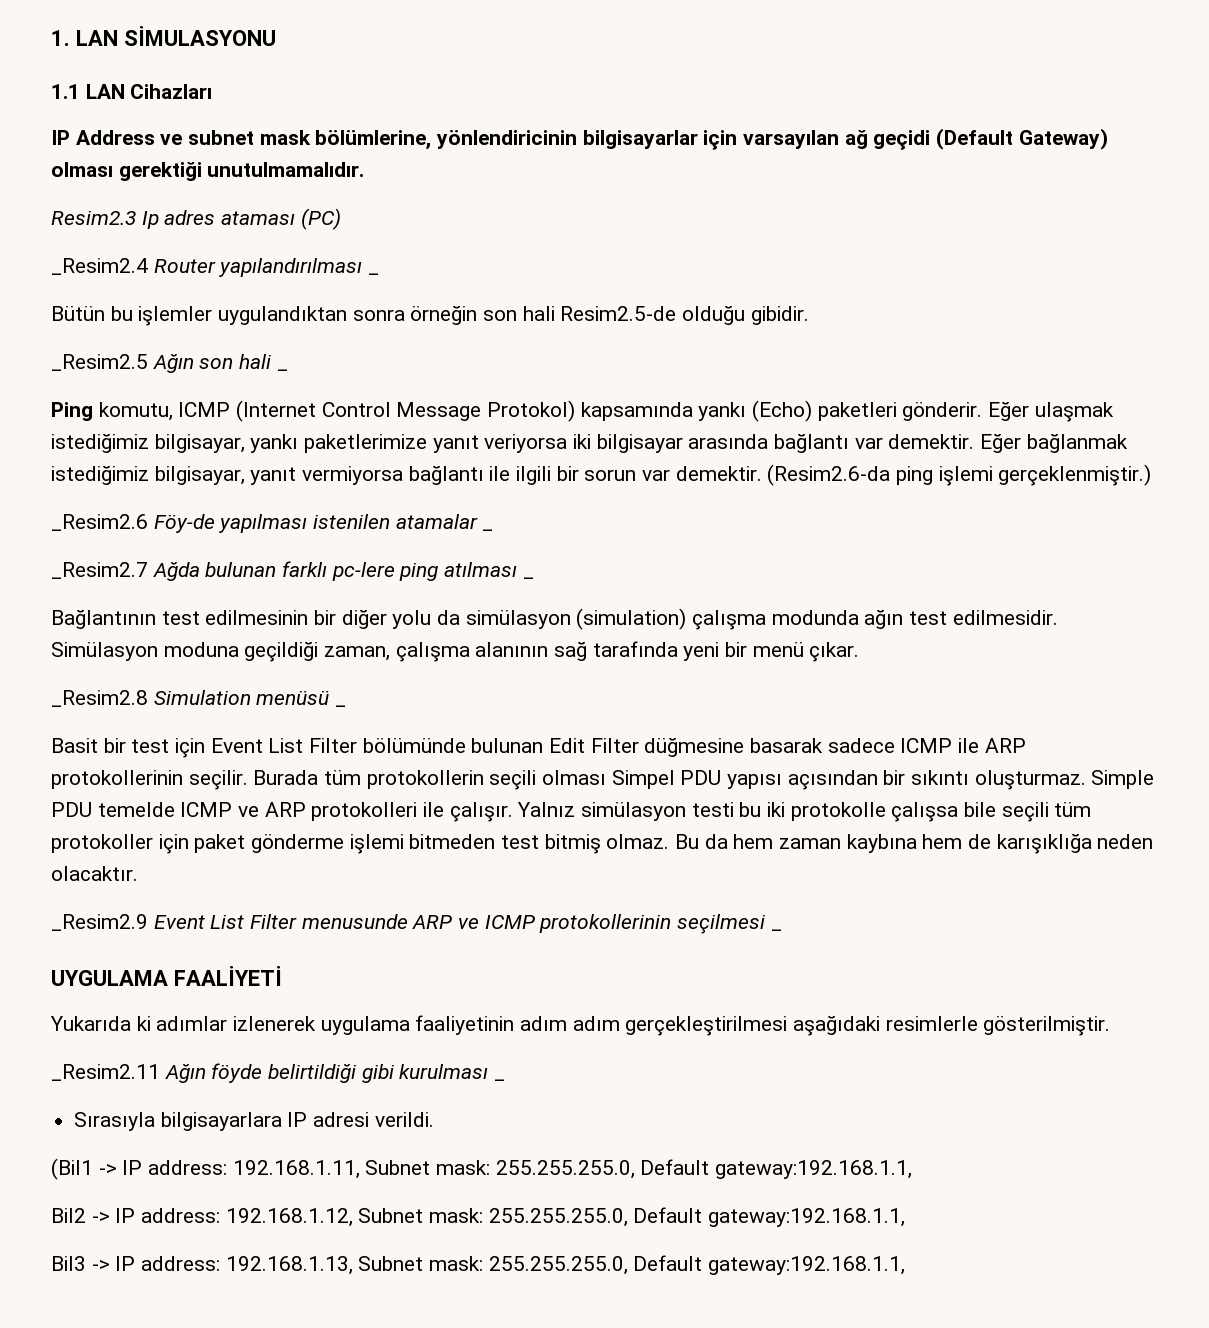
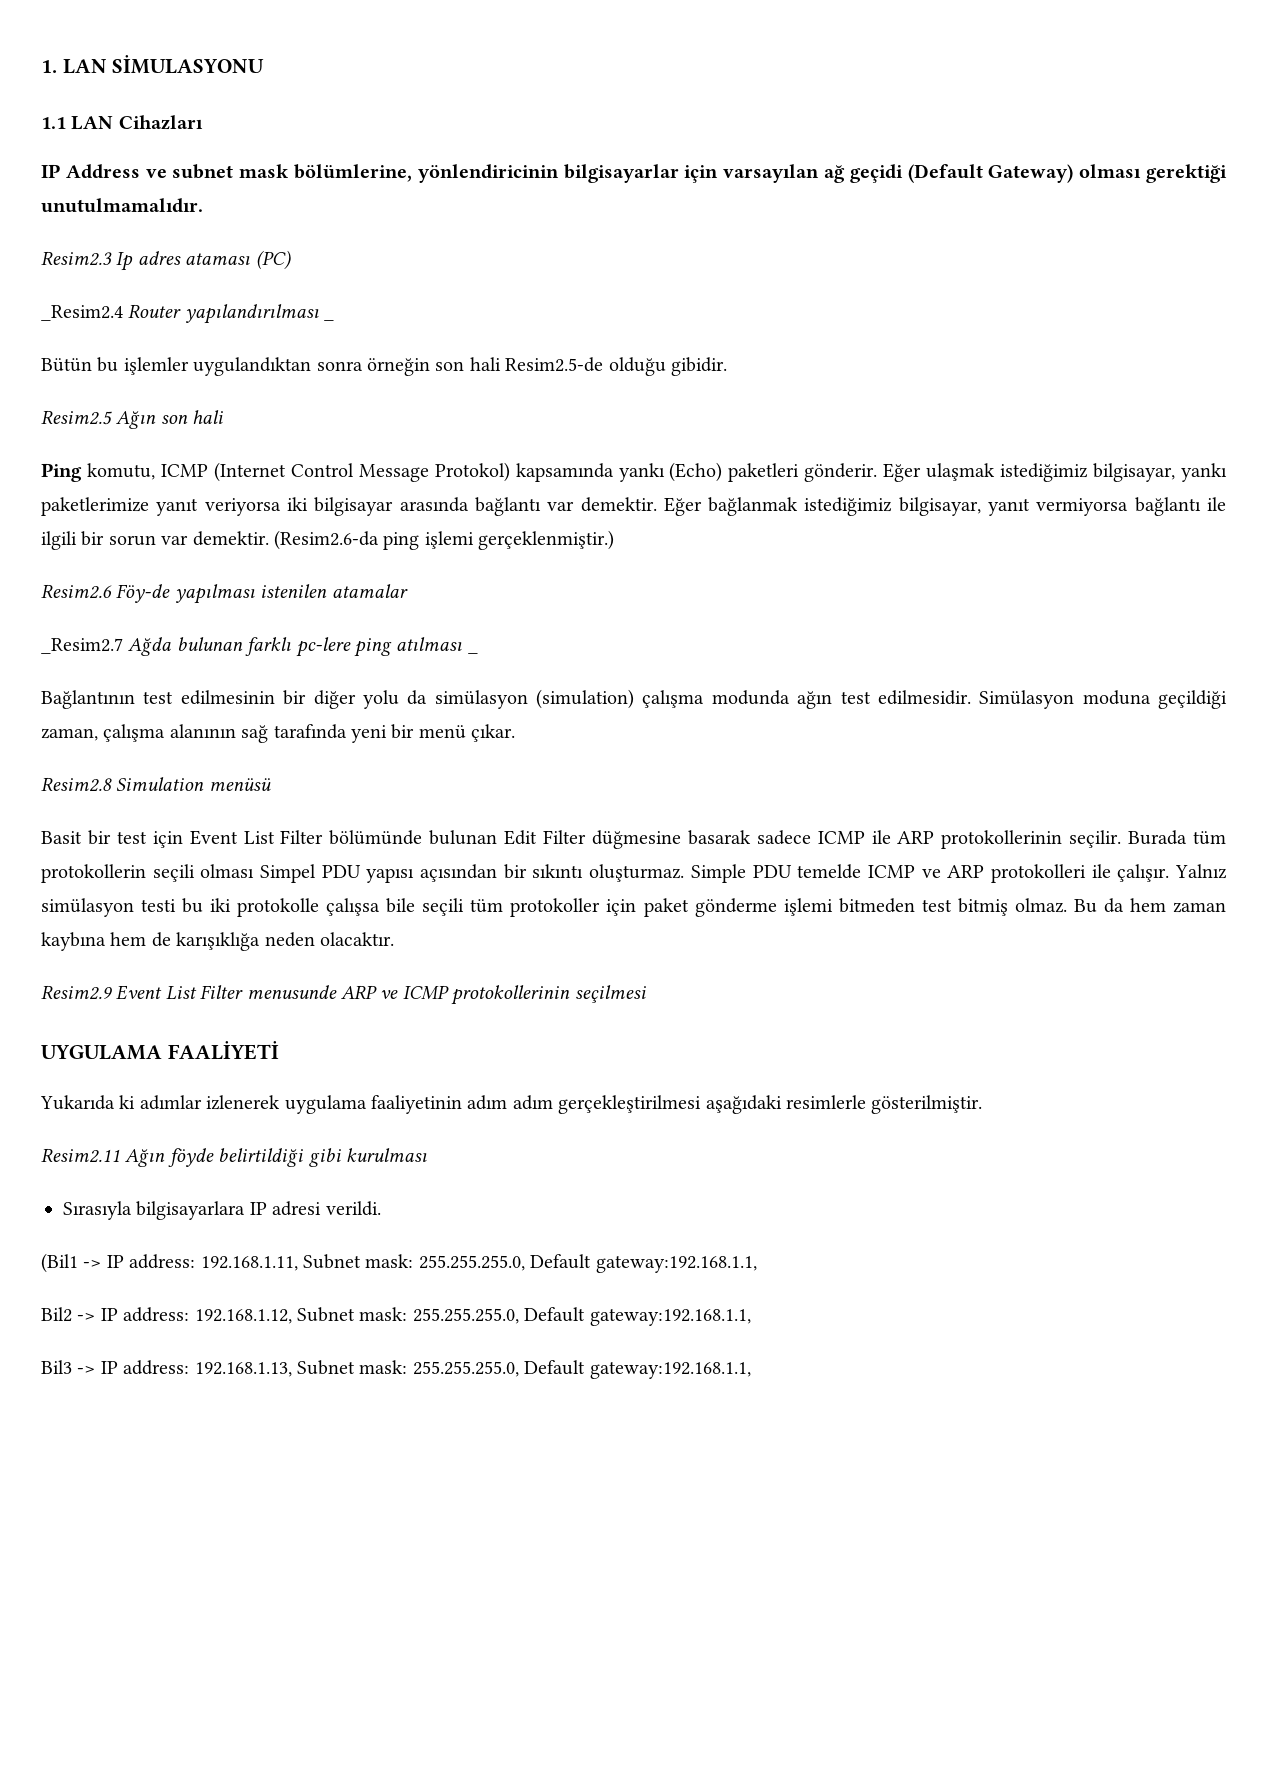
[51,354,148,371] _Resim2.5 -> [41,410,112,425] Resim2.5
[276,369,288,371] _ -> (224, 417) none
[51,514,148,531] _Resim2.6 -> [41,584,112,599] Resim2.6
[482,529,494,531] _ -> (408, 591) none
[51,690,148,707] _Resim2.8 -> [41,777,112,792] Resim2.8
[335,705,347,707] _ -> (271, 784) none
[51,914,148,931] _Resim2.9 -> [41,985,113,1000] Resim2.9
[770,929,782,931] _ -> (646, 994) none
[51,1064,160,1081] _Resim2.11 -> [41,1148,120,1163] Resim2.11
[494,1079,506,1081] _ -> (427, 1155) none

